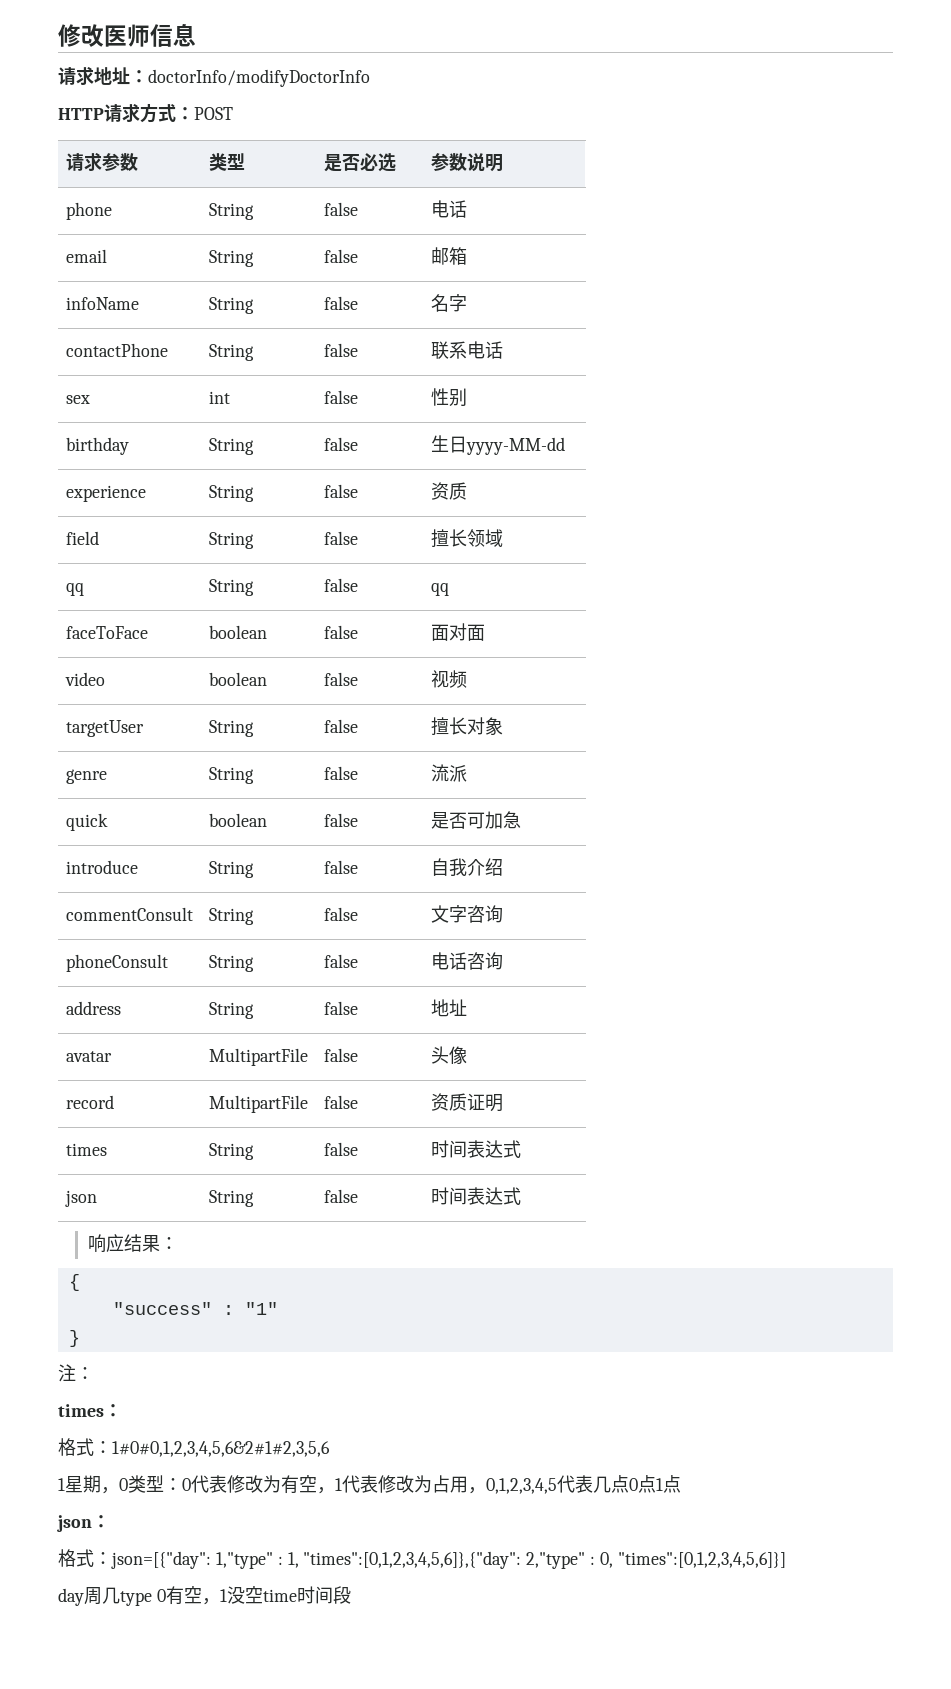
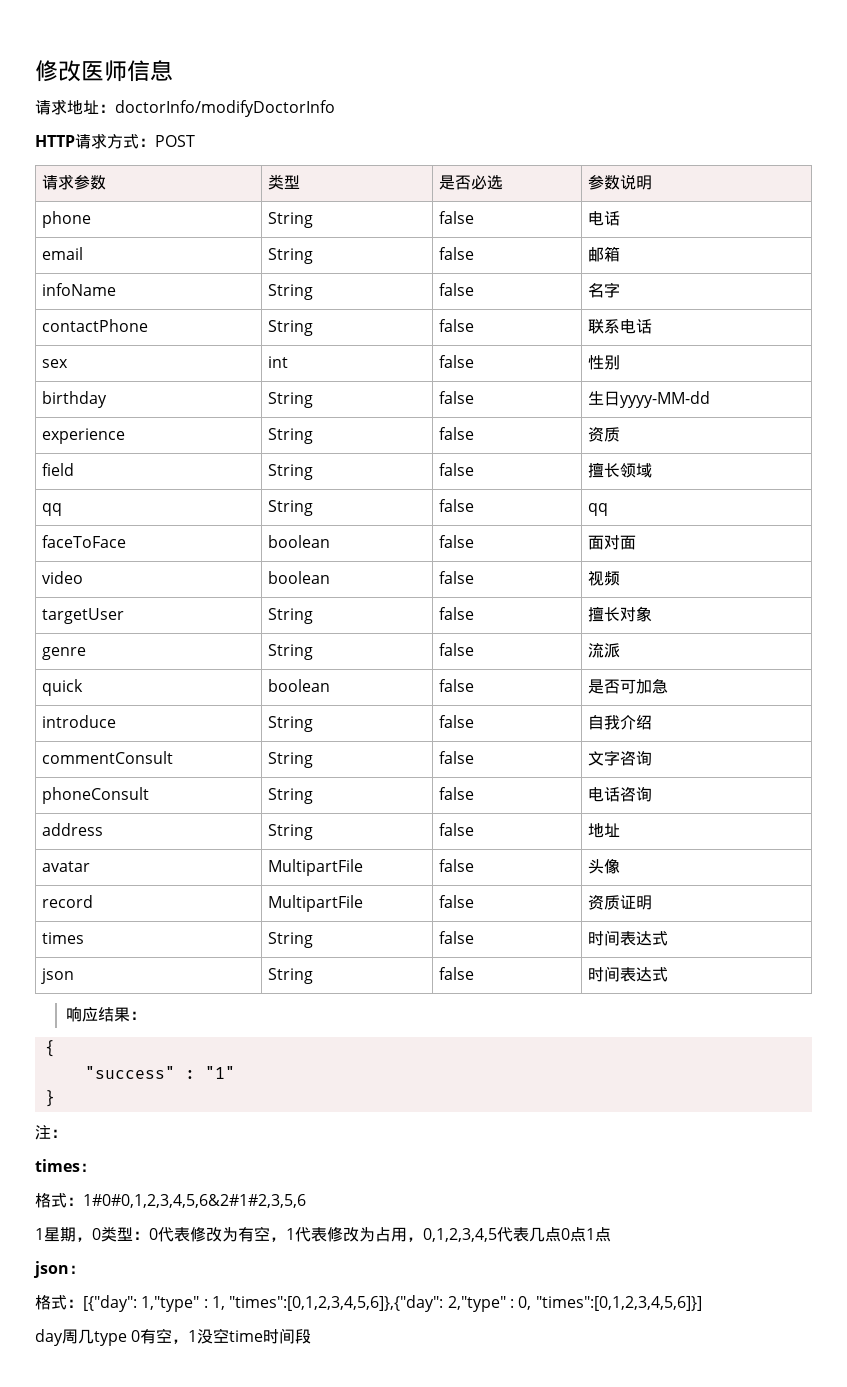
[111,1551,211,1569] json=[{"day": -> [83,1295,137,1312] [{"day":

